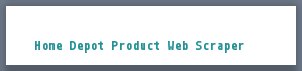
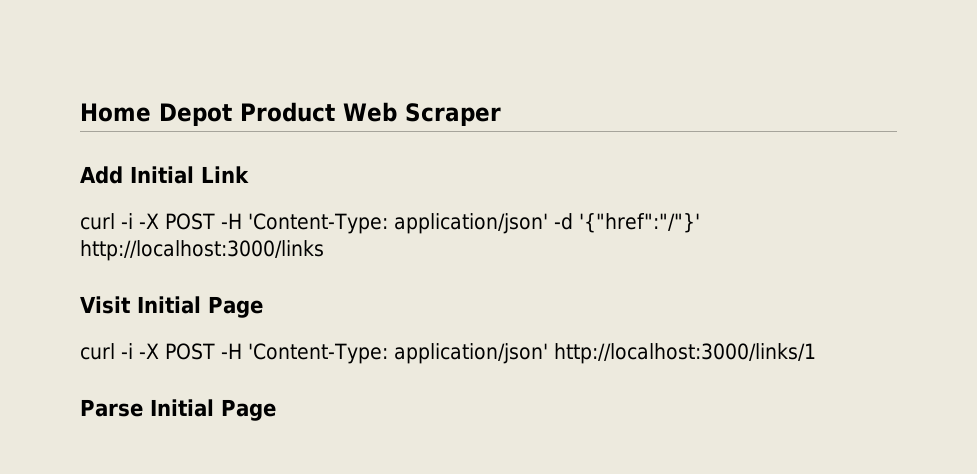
(244, 47) none -> [80,166,249,184] [80,213,700,234] [80,240,324,261] [80,296,263,318] [80,343,816,364] [80,399,276,421] // Add Initial Link // curl -i -X POST -H 'Content-Type: application/json' -d '{"href":"/"}' http://localhost:3000/links // Visit Initial Page // curl -i -X POST -H 'Content-Type: application/json' http://localhost:3000/links/1 // Parse Initial Page

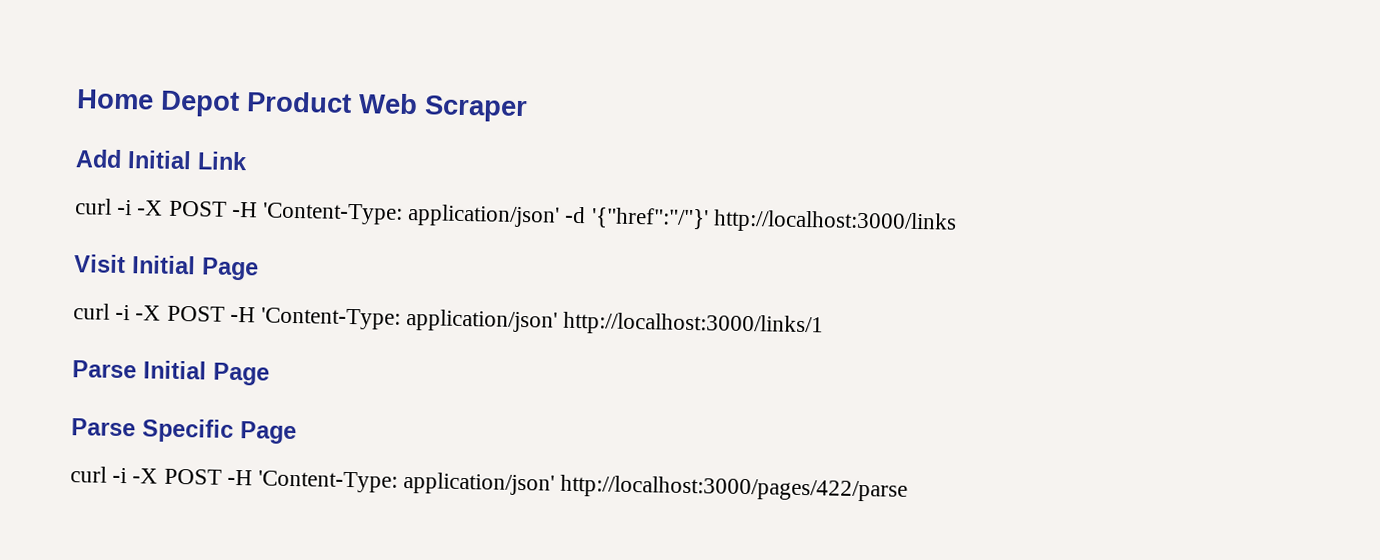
(276, 410) none -> [71,418,297,445] [70,466,909,502] // Parse Specific Page // curl -i -X POST -H 'Content-Type: application/json' http://localhost:3000/pages/422/parse

